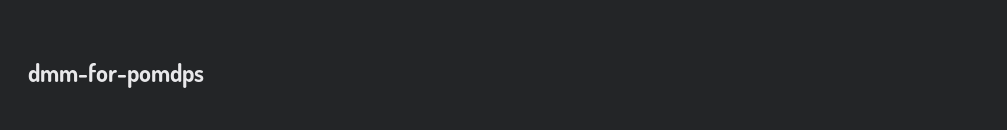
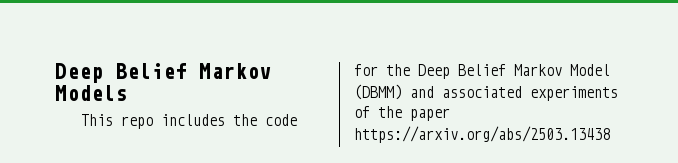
[28,63,204,88] dmm-for-pomdps -> [55,63,271,83] [55,85,127,101] [81,114,298,129] [354,64,610,79] [354,84,618,101] [354,106,450,121] [354,126,610,143] Deep Belief Markov Models // This repo includes the code for the Deep Belief Markov Model (DBMM) and associated experiments of the paper https://arxiv.org/abs/2503.13438

